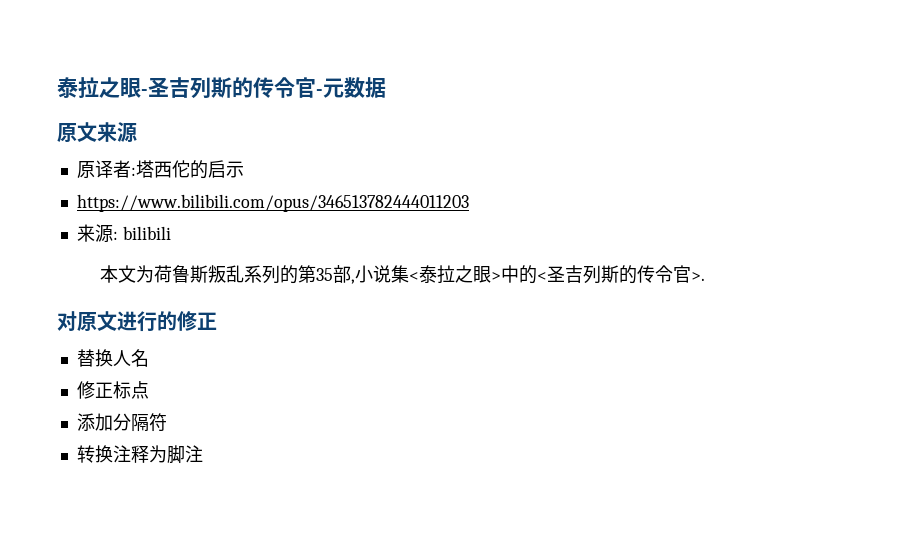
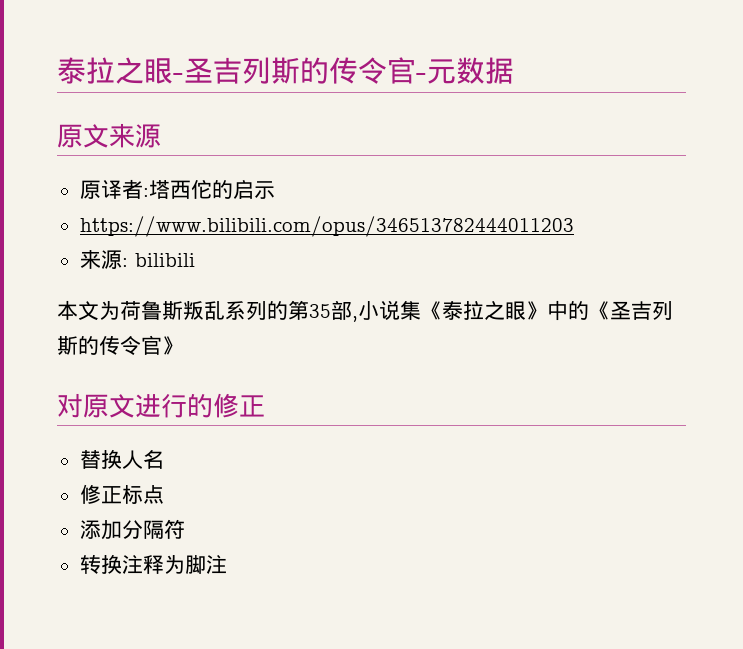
[408,265,705,284] <泰拉之眼>中的<圣吉列斯的传令官>. -> [421,300,673,321] [57,335,183,356] 《泰拉之眼》中的《圣吉列斯的传令官》

